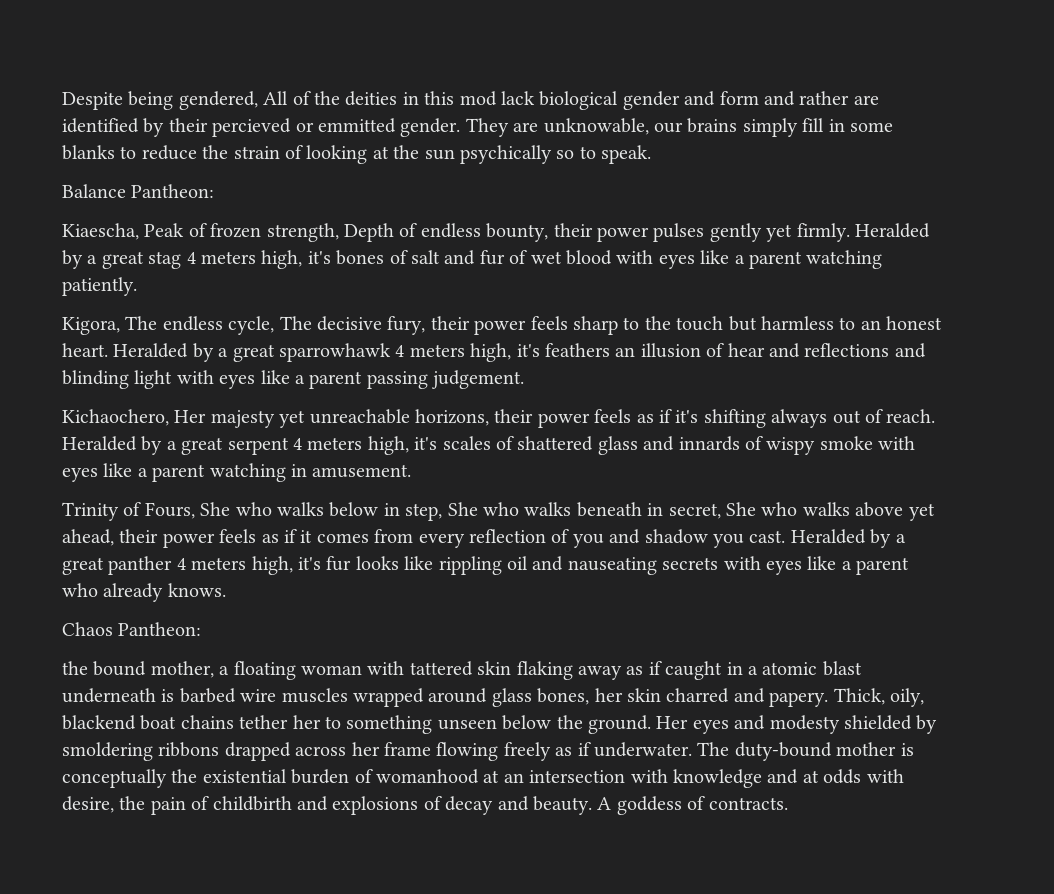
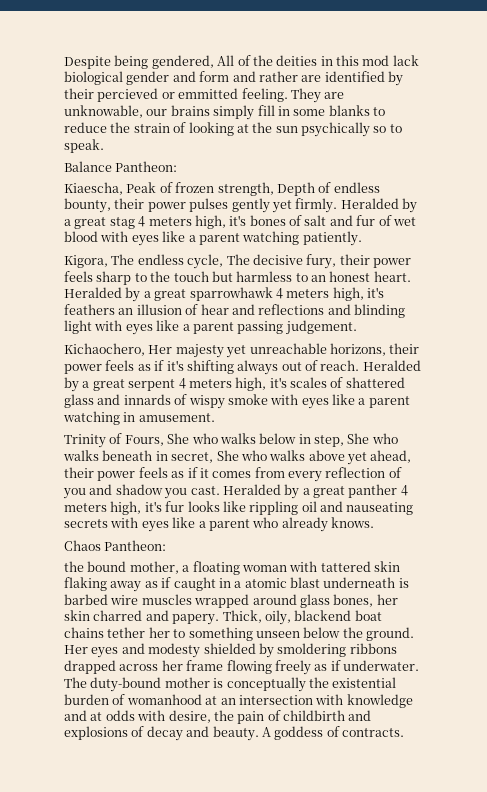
[400,118,461,137] gender. -> [241,88,288,102] feeling.

